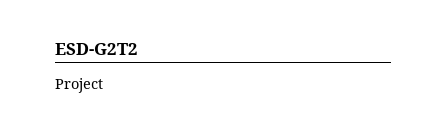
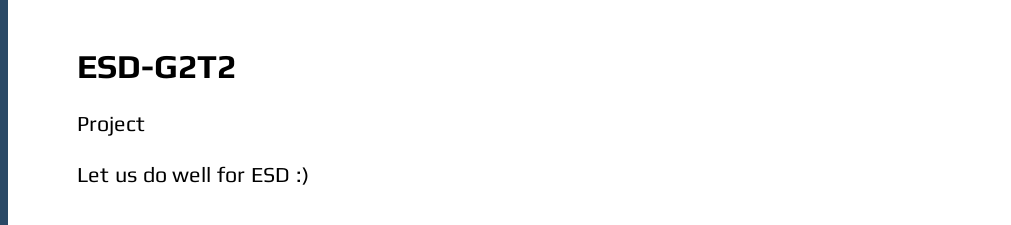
(103, 85) none -> [77,166,309,185] // Let us do well for ESD :)

